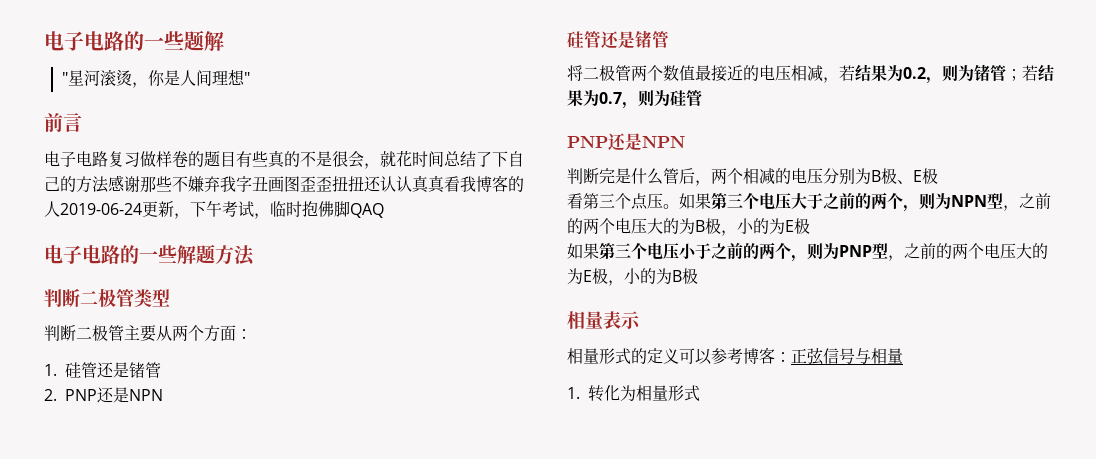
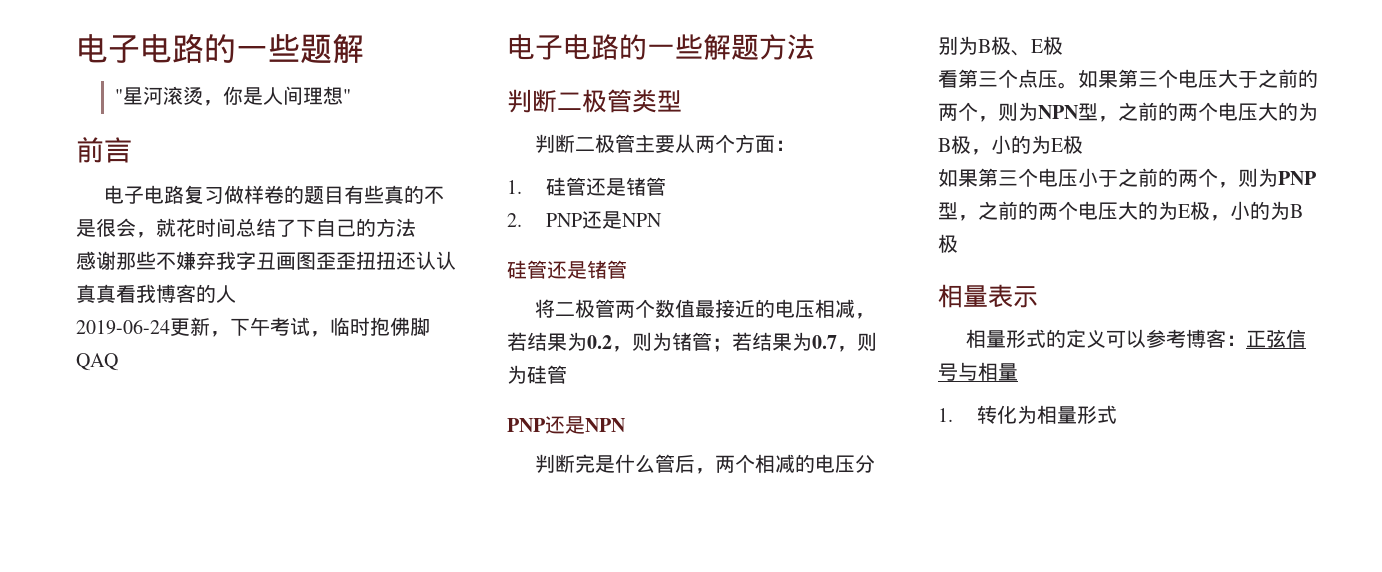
(109, 184) none -> (416, 227) //
(60, 209) none -> (236, 294) //

